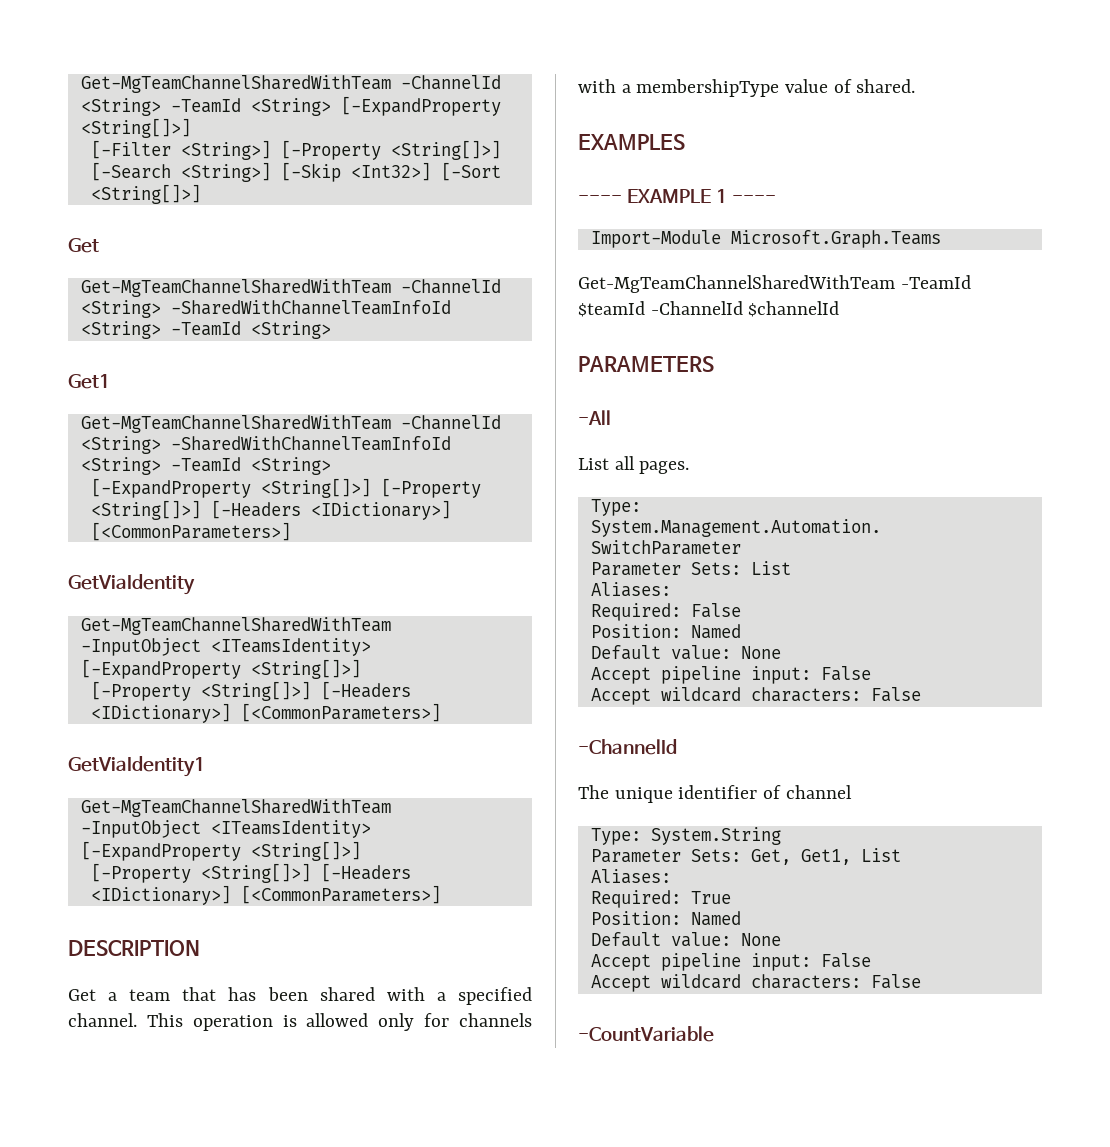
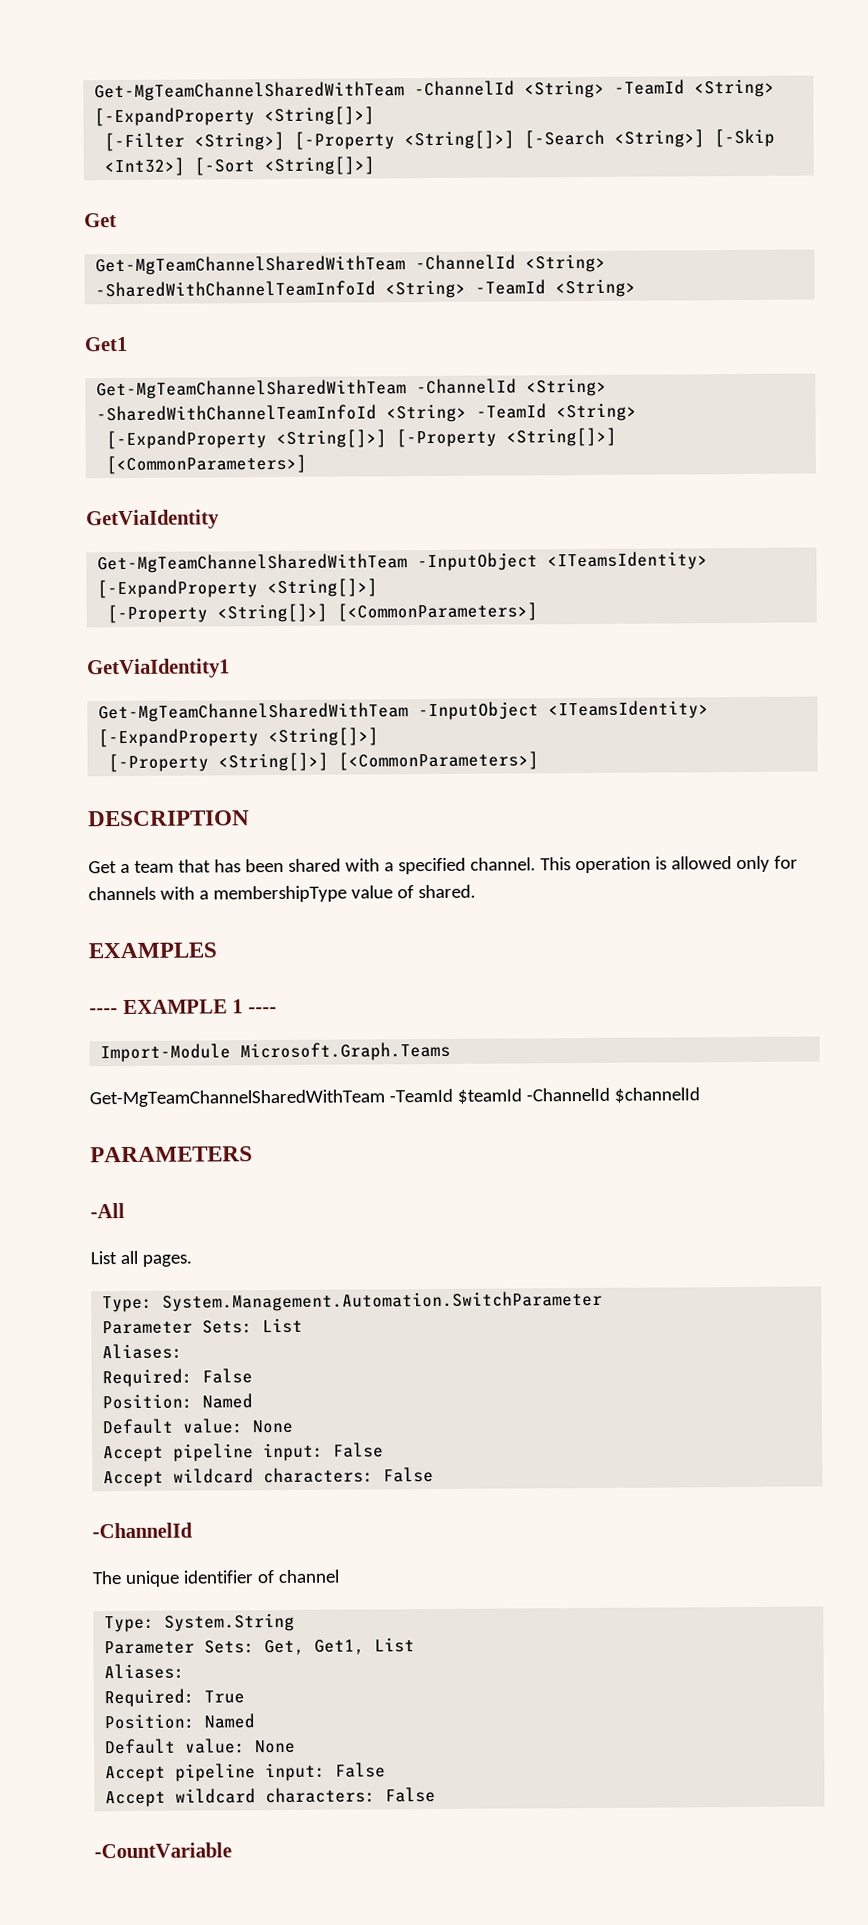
[210,500,451,520] [-Headers <IDictionary>] -> (618, 437) none
[320,681,411,700] [90,703,231,723] [-Headers <IDictionary>] -> (329, 613) none
[320,863,411,882] [90,885,231,905] [-Headers <IDictionary>] -> (330, 762) none

